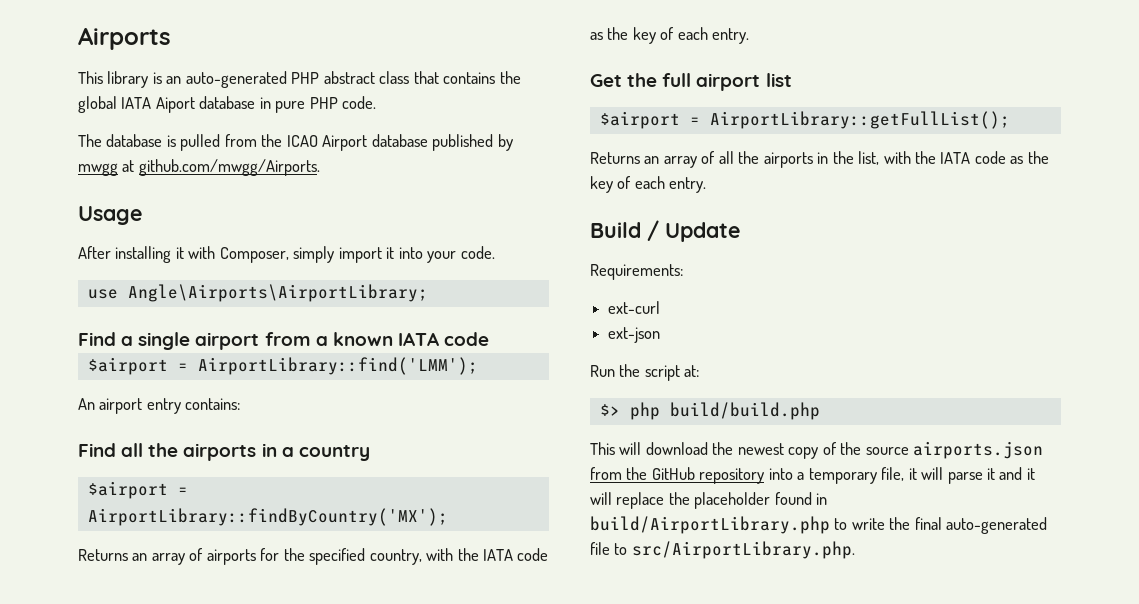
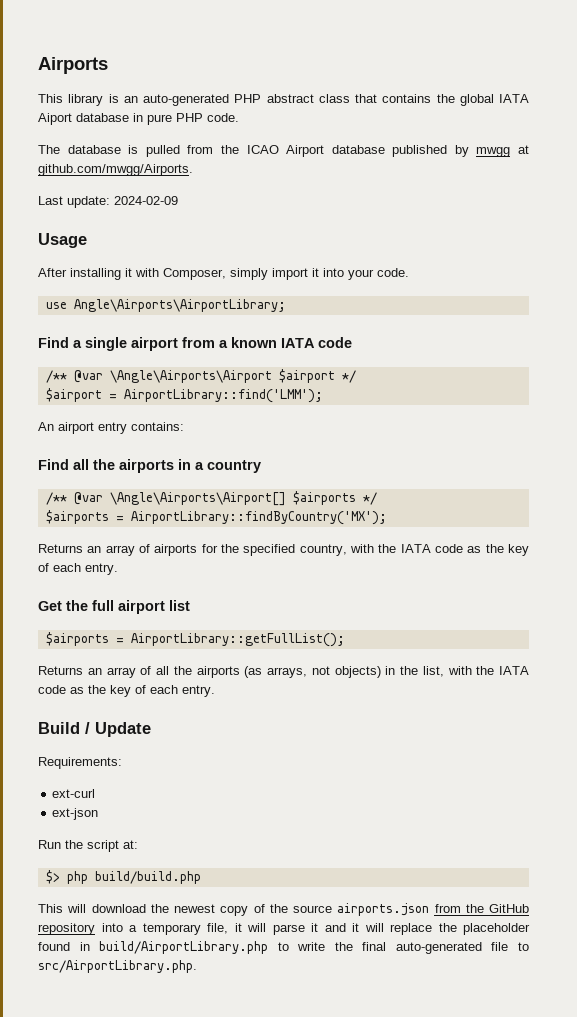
(320, 167) none -> [38,196,178,208] // Last update: 2024-02-09
(490, 339) none -> [45,369,356,383] // /** @var \Angle\Airports\Airport $airport */
[87,481,168,499] $airport -> [45,491,377,506] [45,510,109,524] /** @var \Angle\Airports\Airport[] $airports */ // $airports
[599,111,680,129] $airport -> [45,632,109,646] $airports
(813, 160) none -> [244,666,381,678] (as arrays, not objects)

